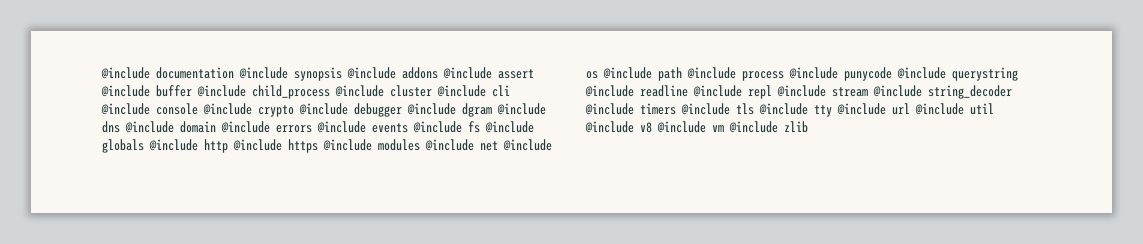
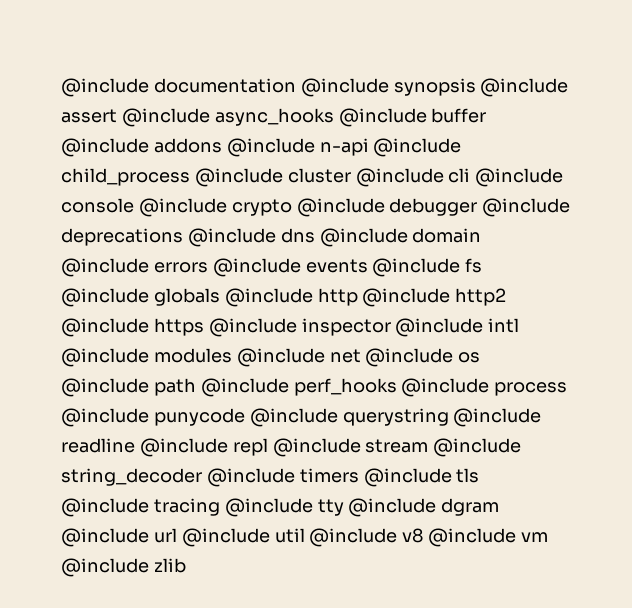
[402,67,534,79] [101,85,192,97] addons @include assert @include buffer -> [61,108,487,127] [61,138,369,157] assert @include async_hooks @include buffer @include addons @include n-api
[462,103,492,117] dgram -> [61,228,183,246] deprecations
[288,139,318,153] https -> [455,288,507,306] [61,318,520,337] http2 @include https @include inspector @include intl
(736, 73) none -> [293,378,490,397] perf_hooks @include
[814,105,832,117] tty -> [153,498,500,517] tracing @include tty @include dgram

